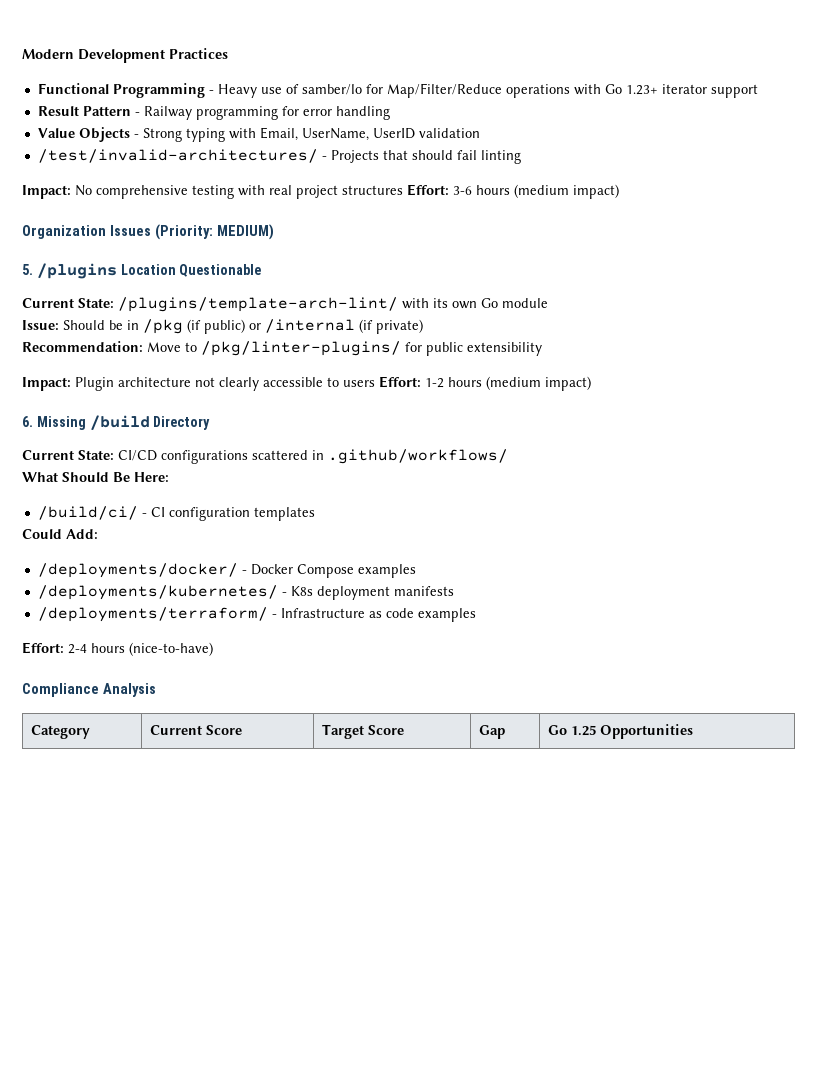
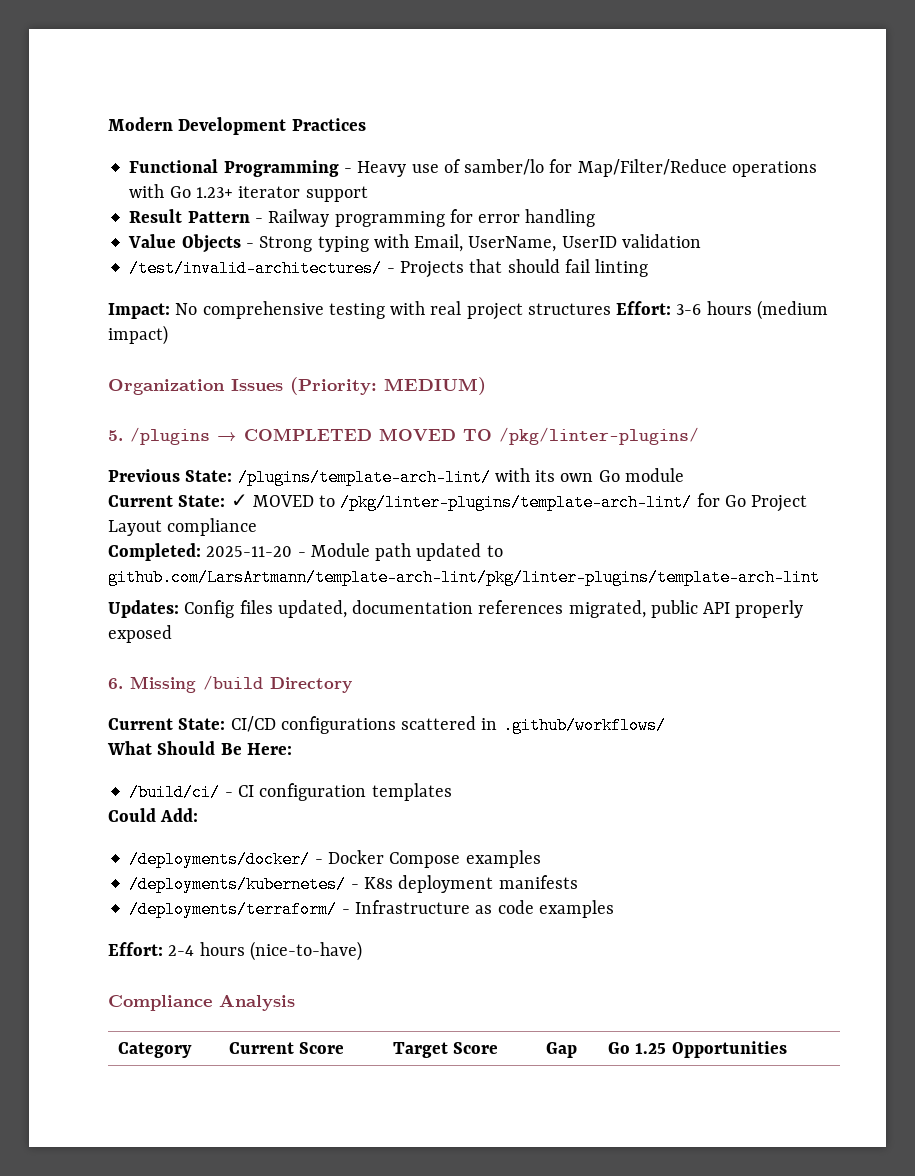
[120,264,262,277] [22,298,74,308] Location Questionable // Current -> [217,427,699,445] [108,469,180,482] → COMPLETED MOVED TO /pkg/linter-plugins/ // Previous
[22,319,423,334] [22,341,542,356] [22,376,591,391] Issue: Should be in /pkg (if public) or /internal (if private) // Recommendation: Move to /pkg/linter-plugins/ for public extensibility // Impact: Plugin architecture not clearly accessible to users Effort: 1-2 hours (medium impact) -> [108,493,808,512] [108,518,258,536] [108,543,503,561] [108,569,820,586] [108,600,804,618] [108,625,172,643] Current State: ✓ MOVED to /pkg/linter-plugins/template-arch-lint/ for Go Project Layout compliance // Completed: 2025-11-20 - Module path updated to github.com/LarsArtmann/template-arch-lint/pkg/linter-plugins/template-arch-lint // Updates: Config files updated, documentation references migrated, public API properly exposed

